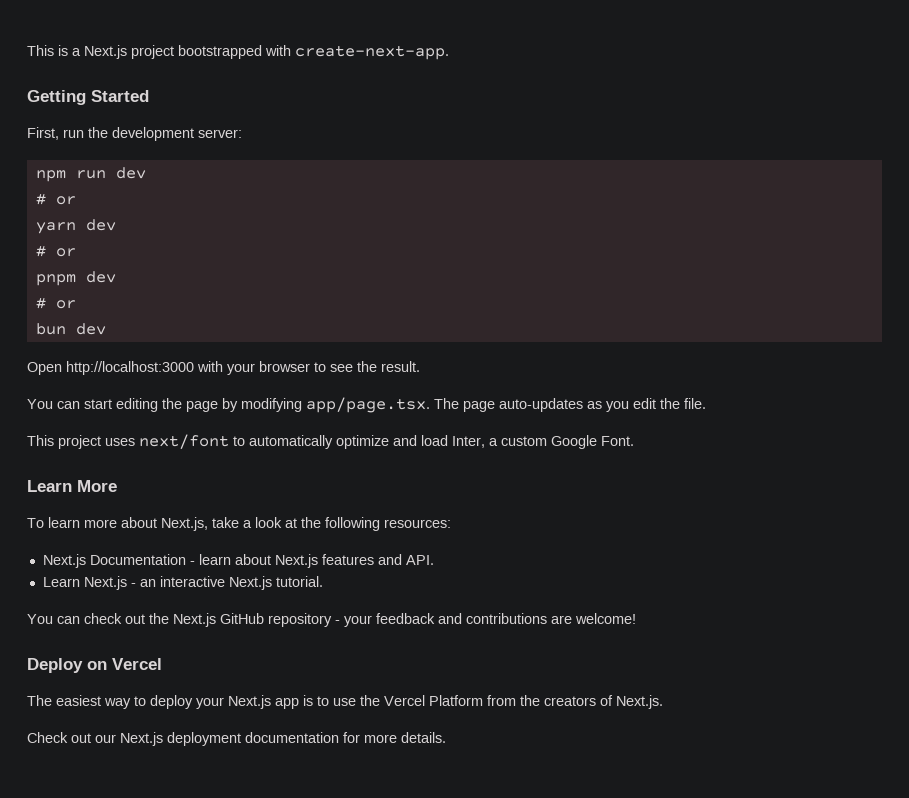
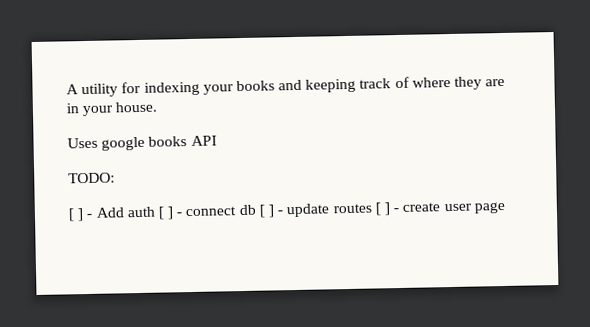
[27,45,449,60] [27,90,149,105] [27,127,242,141] [35,167,146,182] [35,193,76,205] [35,219,116,234] [35,245,76,257] [35,271,116,286] [35,297,76,309] [35,323,106,335] [27,361,420,375] [27,397,706,413] [27,434,634,449] [27,480,117,492] [27,517,451,531] [42,554,434,568] [42,576,323,590] [27,613,636,627] [27,658,162,673] [27,695,663,709] [27,732,446,746] This is a Next.js project bootstrapped with create-next-app. // Getting Started // First, run the development server: // npm run dev // # or // yarn dev // # or // pnpm dev // # or // bun dev // Open http://localhost:3000 with your browser to see the result. // You can start editing the page by modifying app/page.tsx. The page auto-updates as you edit the file. // This project uses next/font to automatically optimize and load Inter, a custom Google Font. // Learn More // To learn more about Next.js, take a look at the following resources: // Next.js Documentation - learn about Next.js features and API. // Learn Next.js - an interactive Next.js tutorial. // You can check out the Next.js GitHub repository - your feedback and contributions are welcome! // Deploy on Vercel // The easiest way to deploy your Next.js app is to use the Vercel Platform from the creators of Next.js. // Check out our Next.js deployment documentation for more details. -> [66,76,506,98] [66,101,158,117] [67,135,217,151] [68,172,115,184] [68,201,505,222] A utility for indexing your books and keeping track of where they are in your house. // Uses google books API // TODO: // [ ] - Add auth [ ] - connect db [ ] - update routes [ ] - create user page

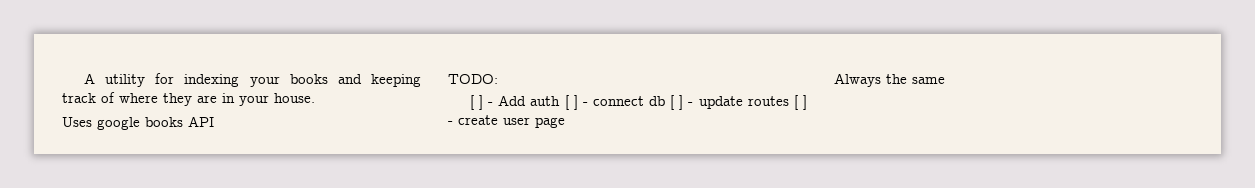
(505, 207) none -> [834,73,945,87] // Always the same

